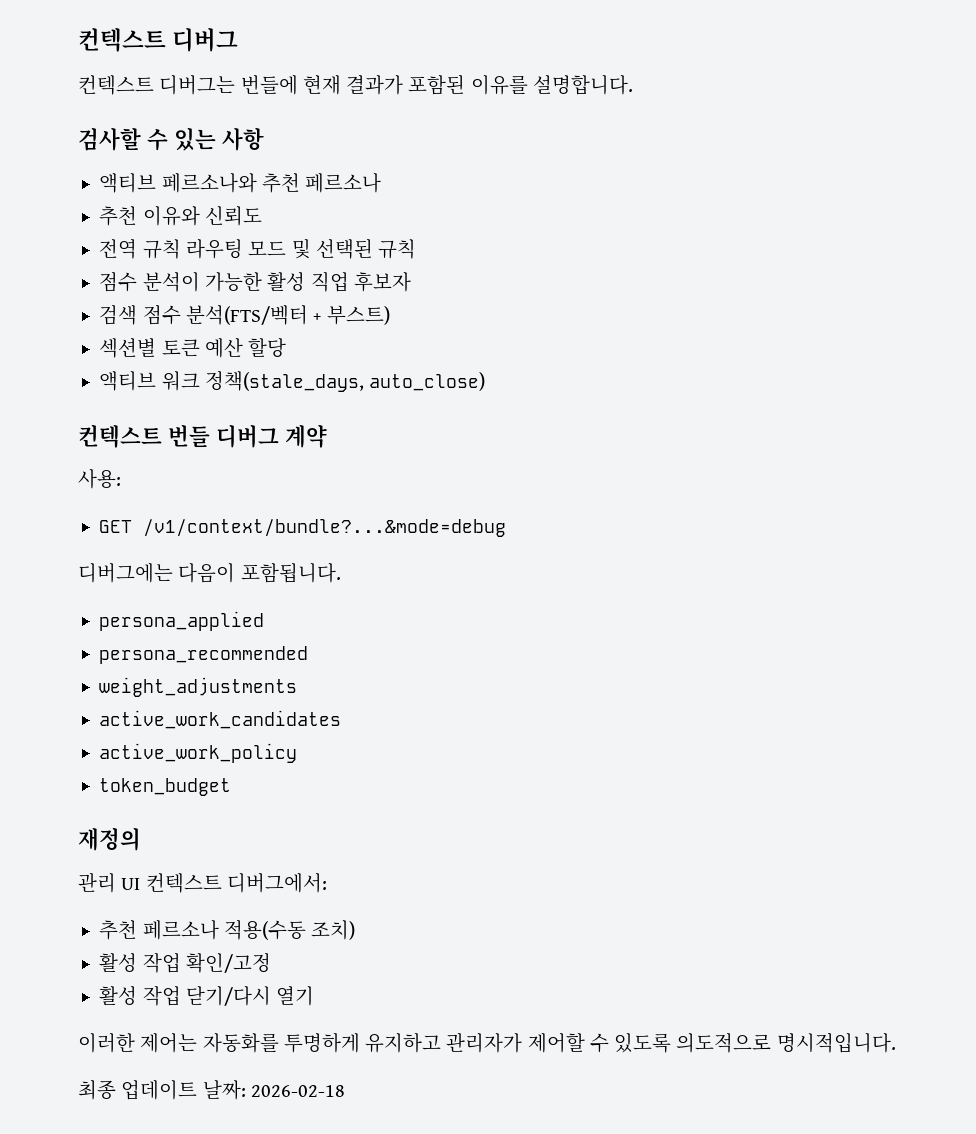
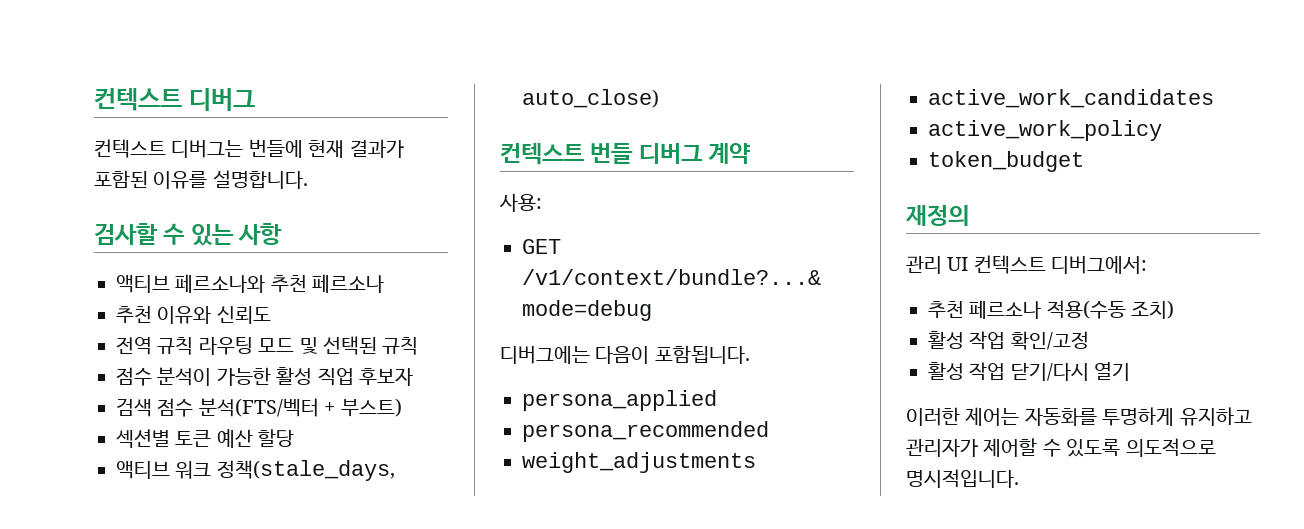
[78,1080,345,1100] // 최종 업데이트 날짜: 2026-02-18 -> (1019, 478) none

